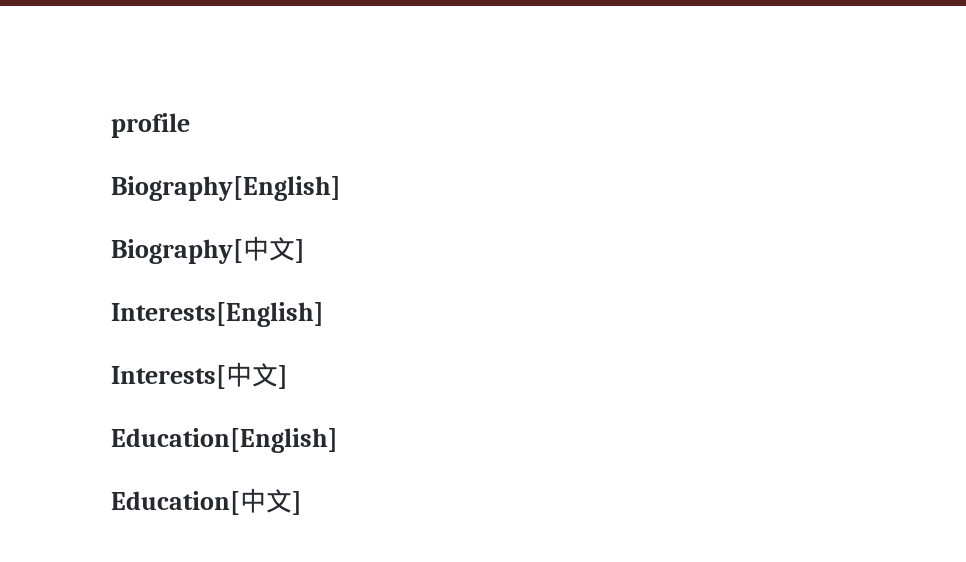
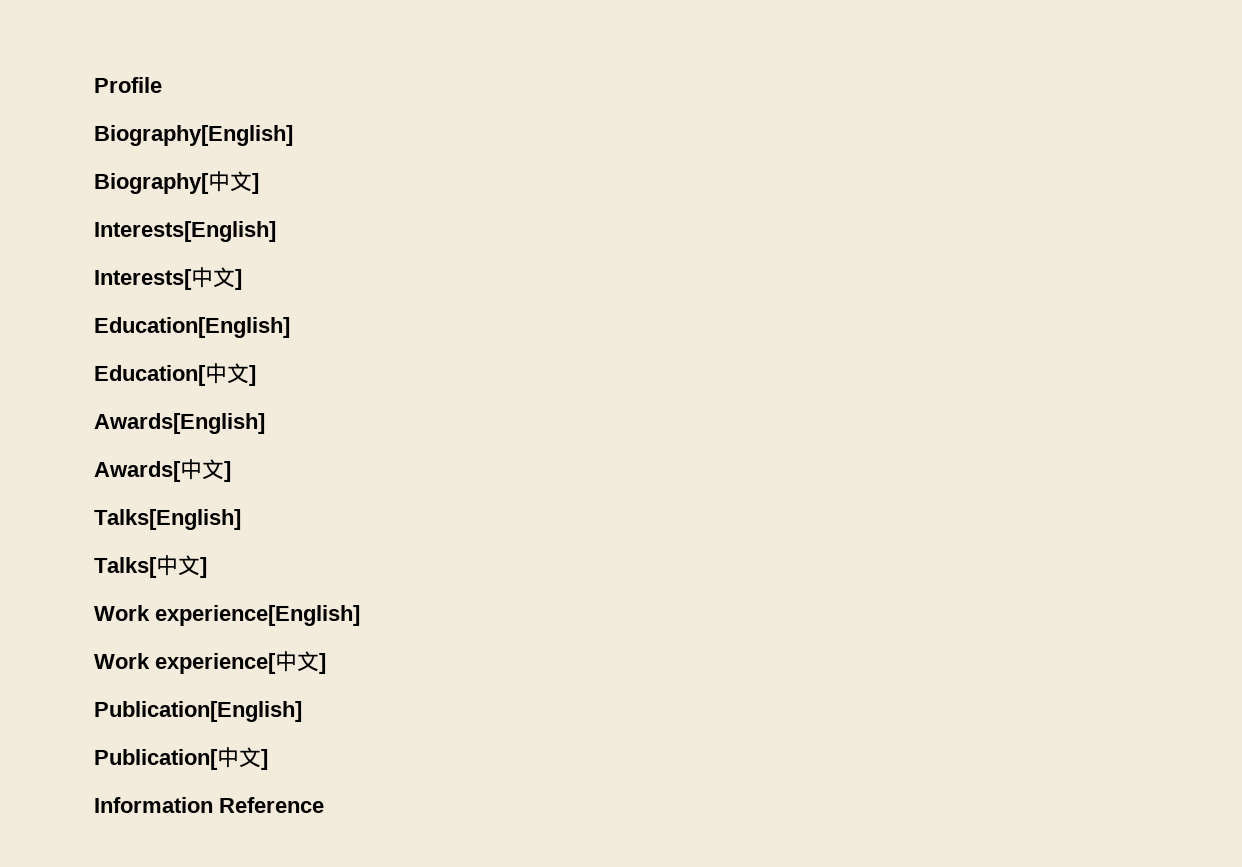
[111,113,190,138] profile -> [94,77,162,93] Profile
(302, 503) none -> [94,413,265,434] [94,459,231,482] [94,509,241,530] [94,555,207,578] [94,605,360,626] [94,651,326,674] [94,701,302,722] [94,747,268,770] [94,797,324,813] // Awards[English] // Awards[中文] // Talks[English] // Talks[中文] // Work experience[English] // Work experience[中文] // Publication[English] // Publication[中文] // Information Reference

